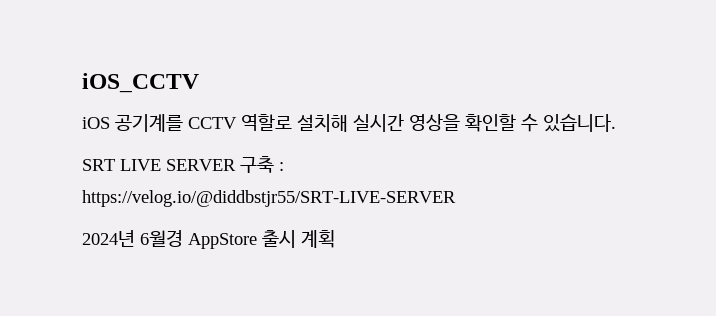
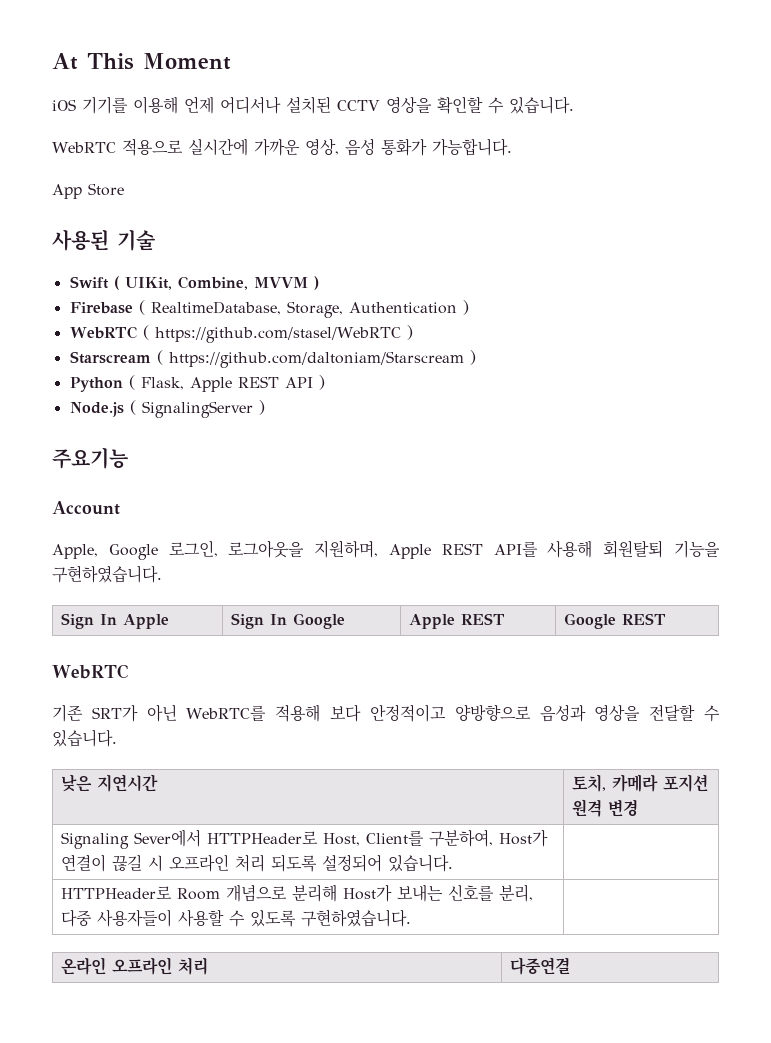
[82,73,199,93] [82,114,616,132] [82,156,284,173] [82,190,456,207] [82,230,335,249] iOS_CCTV // iOS 공기계를 CCTV 역할로 설치해 실시간 영상을 확인할 수 있습니다. // SRT LIVE SERVER 구축 : https://velog.io/@diddbstjr55/SRT-LIVE-SERVER // 2024년 6월경 AppStore 출시 계획 -> [52,53,231,70] [52,96,574,114] [52,138,512,156] [52,183,124,199] [52,229,155,251] [69,276,319,290] [69,300,469,318] [69,325,413,343] [69,350,476,368] [69,375,325,392] [69,400,265,418] [52,447,128,469] [52,501,120,515] [52,540,720,560] [52,565,162,583] [61,613,170,629] [231,613,346,629] [409,613,506,629] [564,613,667,629] [52,664,129,679] [52,704,720,722] [52,729,117,747] [61,774,159,792] [572,774,709,792] [572,799,639,817] [61,829,549,849] [61,854,454,872] [61,884,534,902] [61,909,412,927] [61,957,209,975] [510,957,571,975] At This Moment // iOS 기기를 이용해 언제 어디서나 설치된 CCTV 영상을 확인할 수 있습니다. // WebRTC 적용으로 실시간에 가까운 영상, 음성 통화가 가능합니다. // App Store // 사용된 기술 // Swift ( UIKit, Combine, MVVM ) // Firebase ( RealtimeDatabase, Storage, Authentication ) // WebRTC ( https://github.com/stasel/WebRTC ) // Starscream ( https://github.com/daltoniam/Starscream ) // Python ( Flask, Apple REST API ) // Node.js ( SignalingServer ) // 주요기능 // Account // Apple, Google 로그인, 로그아웃을 지원하며, Apple REST API를 사용해 회원탈퇴 기능을 구현하였습니다. // Sign In Apple | Sign In Google | Apple REST | Google REST // WebRTC // 기존 SRT가 아닌 WebRTC를 적용해 보다 안정적이고 양방향으로 음성과 영상을 전달할 수 있습니다. // 낮은 지연시간 | 토치, 카메라 포지션 원격 변경 // Signaling Sever에서 HTTPHeader로 Host, Client를 구분하여, Host가 연결이 끊길 시 오프라인 처리 되도록 설정되어 있습니다. | // HTTPHeader로 Room 개념으로 분리해 Host가 보내는 신호를 분리, 다중 사용자들이 사용할 수 있도록 구현하였습니다. | // 온라인 오프라인 처리 | 다중연결

